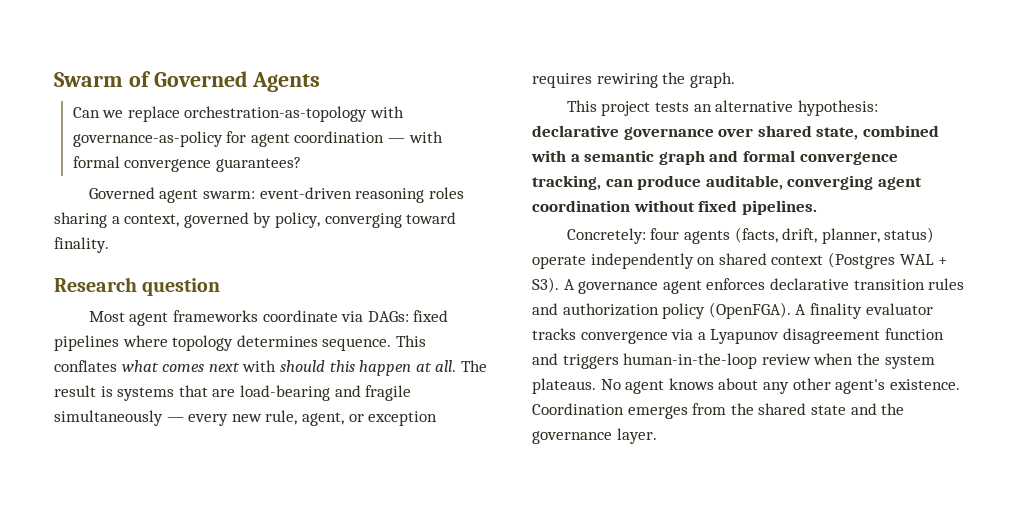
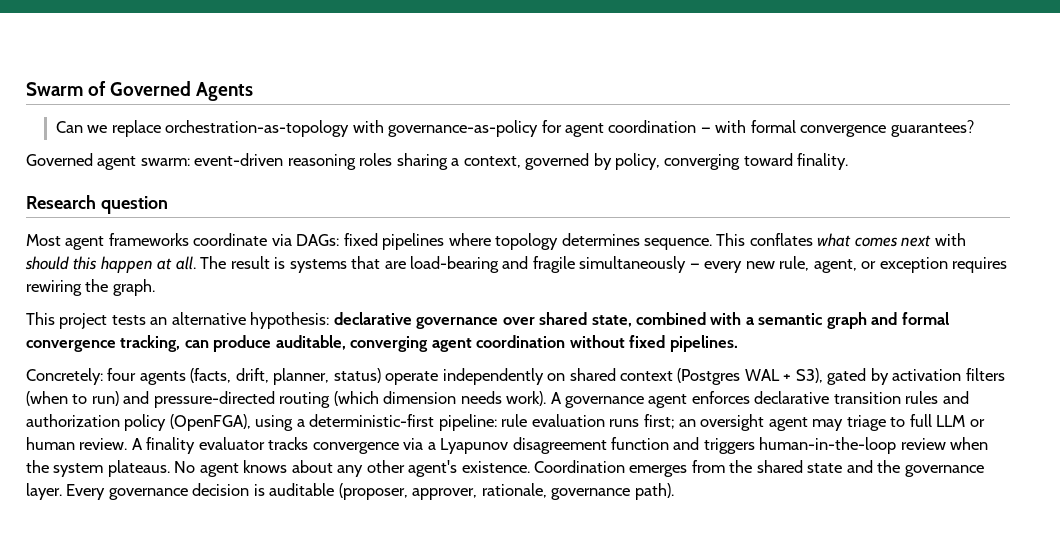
[532,277,559,293] S3). -> [795,368,1005,385] [26,391,547,408] S3), gated by activation filters (when to run) and pressure-directed routing (which dimension needs work).
[708,302,791,319] (OpenFGA). -> [169,414,985,431] [26,437,128,450] (OpenFGA), using a deterministic-first pipeline: rule evaluation runs first; an oversight agent may triage to full LLM or human review.
(657, 436) none -> [66,483,674,500] Every governance decision is auditable (proposer, approver, rationale, governance path).

